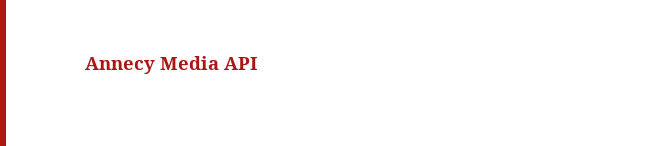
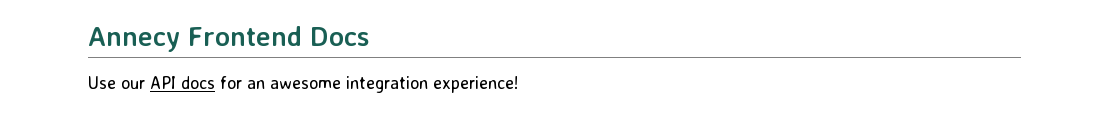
[160,56,257,70] Media API -> [188,26,369,46] [88,76,518,93] Frontend Docs // Use our API docs for an awesome integration experience!

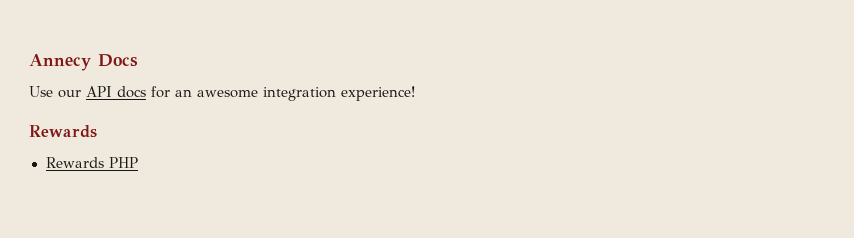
[188,26,302,46] Frontend -> (91, 62) none
(518, 84) none -> [29,125,97,138] [45,157,138,168] // Rewards // Rewards PHP

